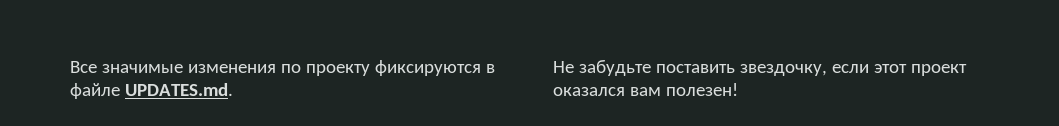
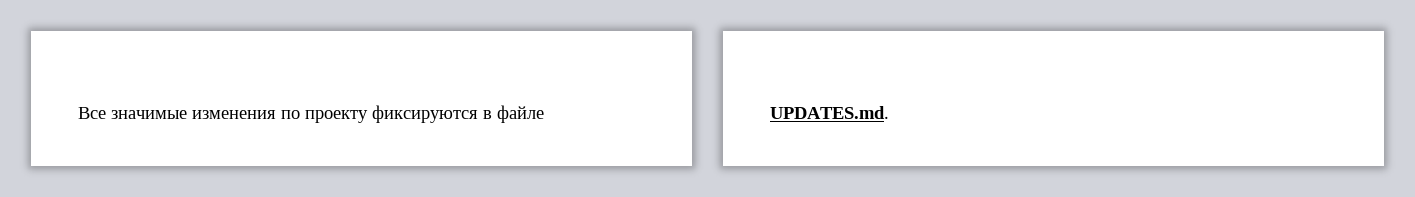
[553,60,967,76] [553,83,738,96] // Не забудьте поставить звездочку, если этот проект оказался вам полезен! -> (889, 112) none

